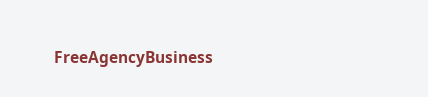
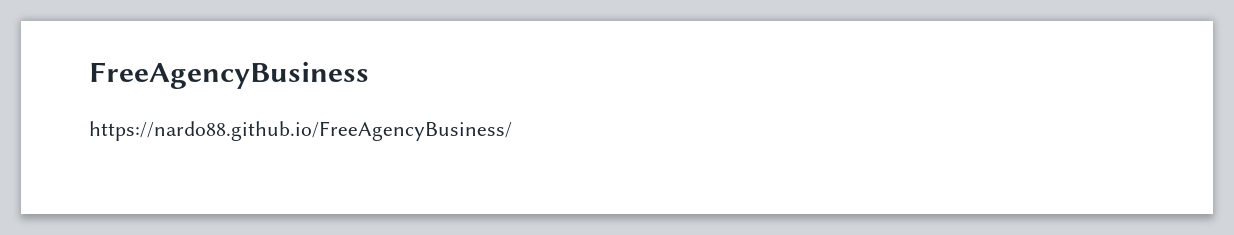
(213, 59) none -> [89,121,512,141] // https://nardo88.github.io/FreeAgencyBusiness/

